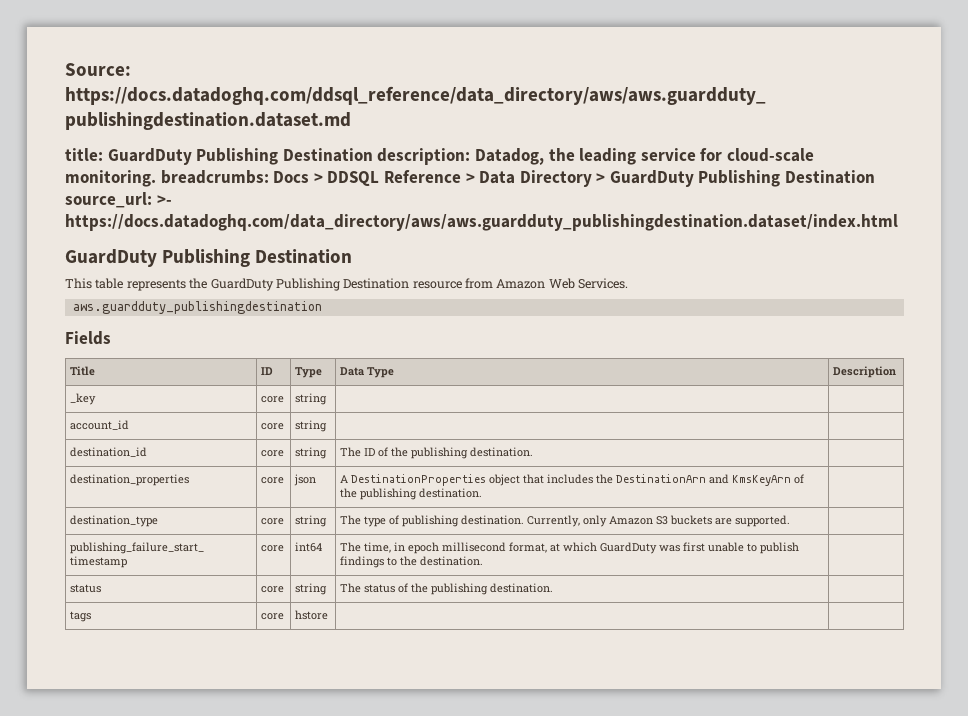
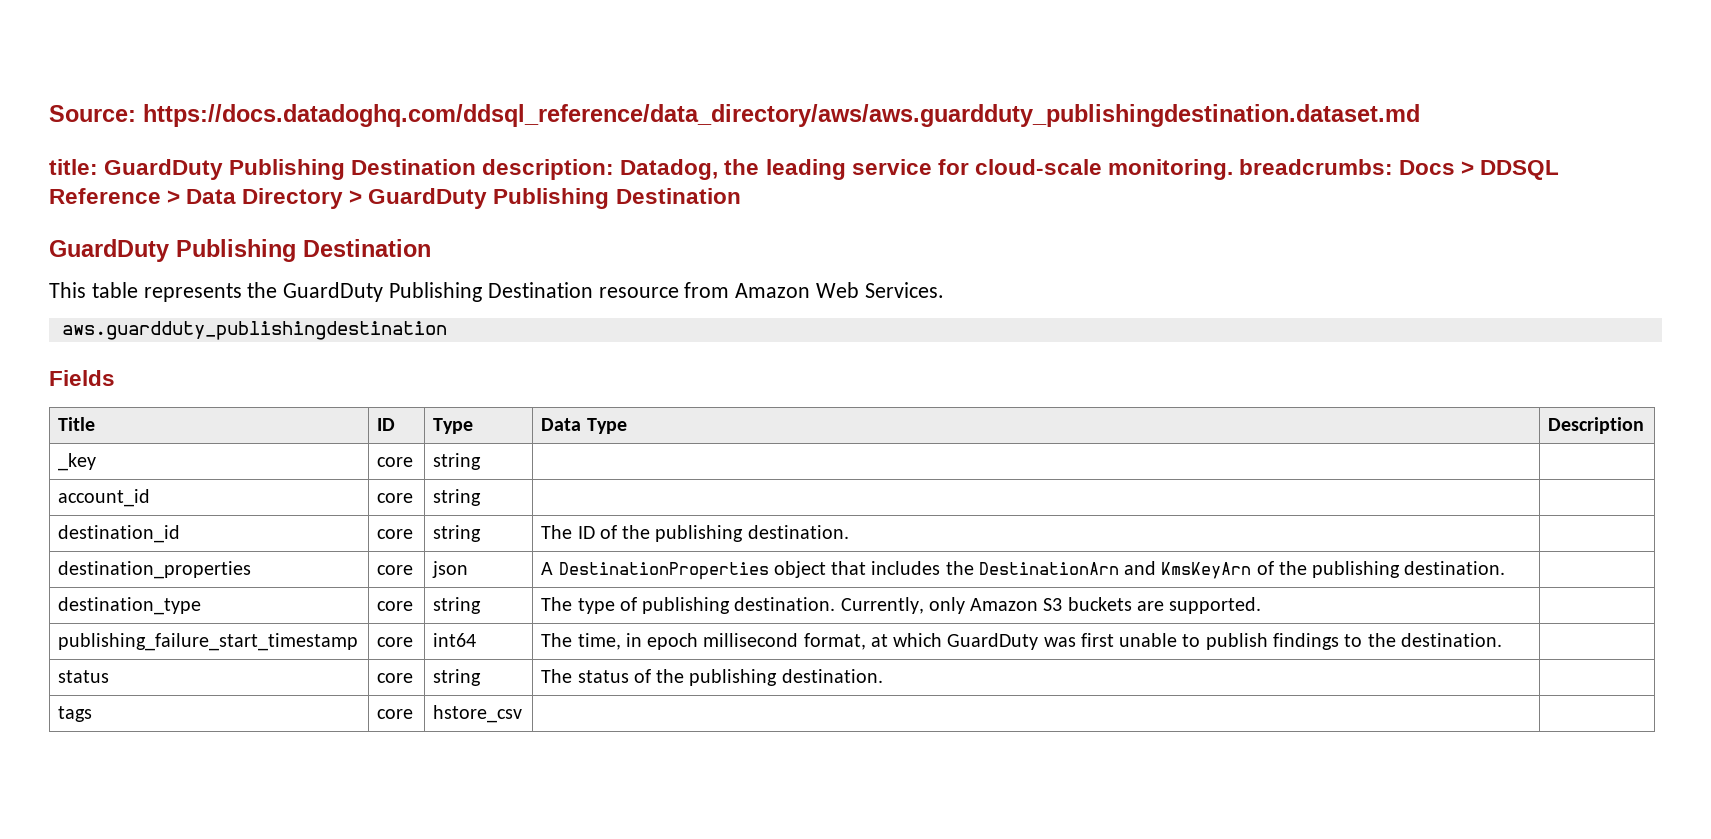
[65,192,172,208] [65,214,898,231] source_url: >- https://docs.datadoghq.com/data_directory/aws/aws.guardduty_publishingdestination.dataset/index.html -> (741, 196) none
[295,610,329,620] hstore -> [433,705,523,723] hstore_csv

